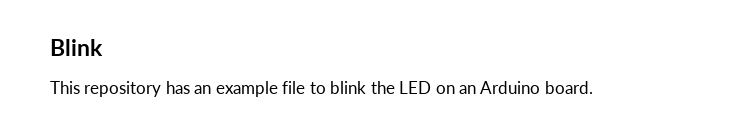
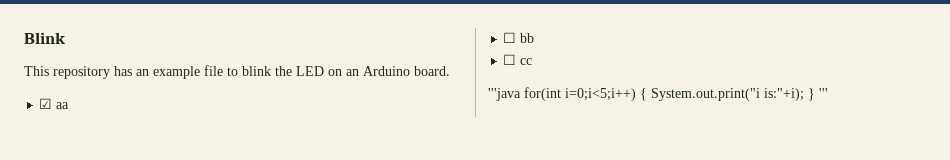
(593, 87) none -> [39,98,70,109] [503,32,535,43] [503,54,533,65] [488,87,828,101] // ☑ aa // ☐ bb // ☐ cc // '''java for(int i=0;i<5;i++) { System.out.print("i is:"+i); } '''

